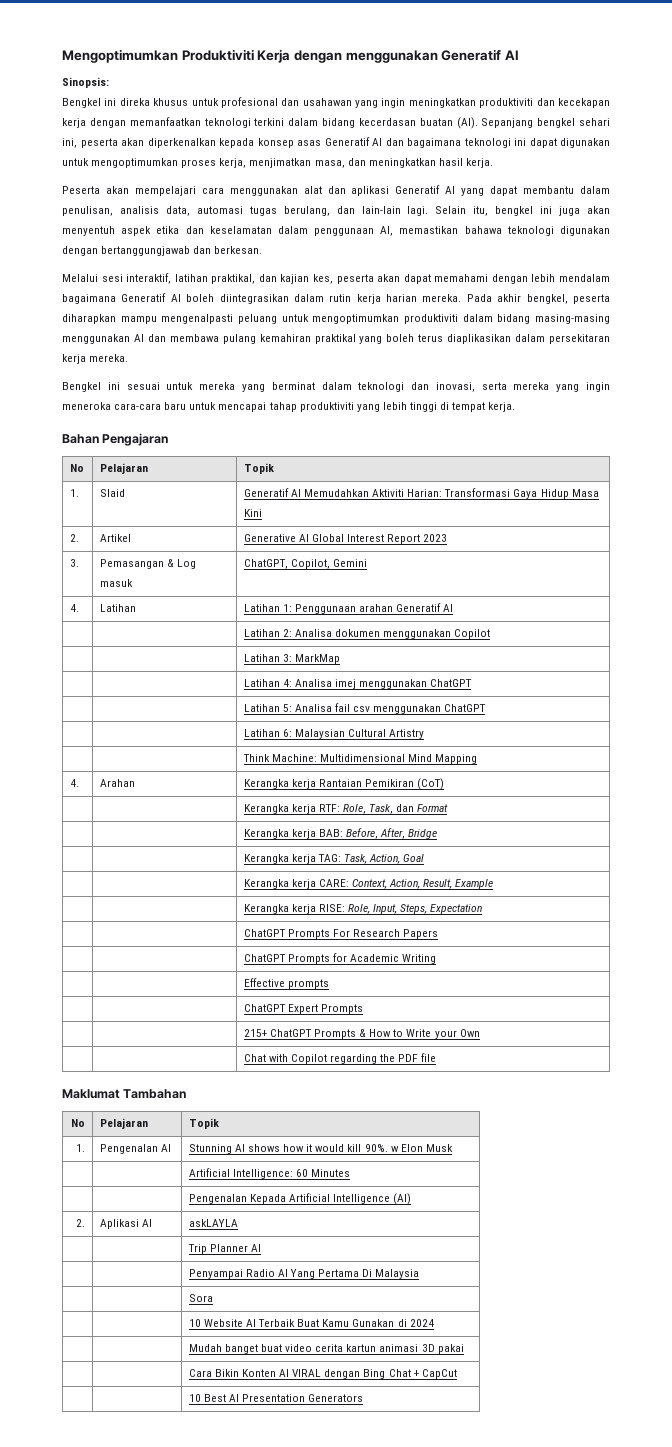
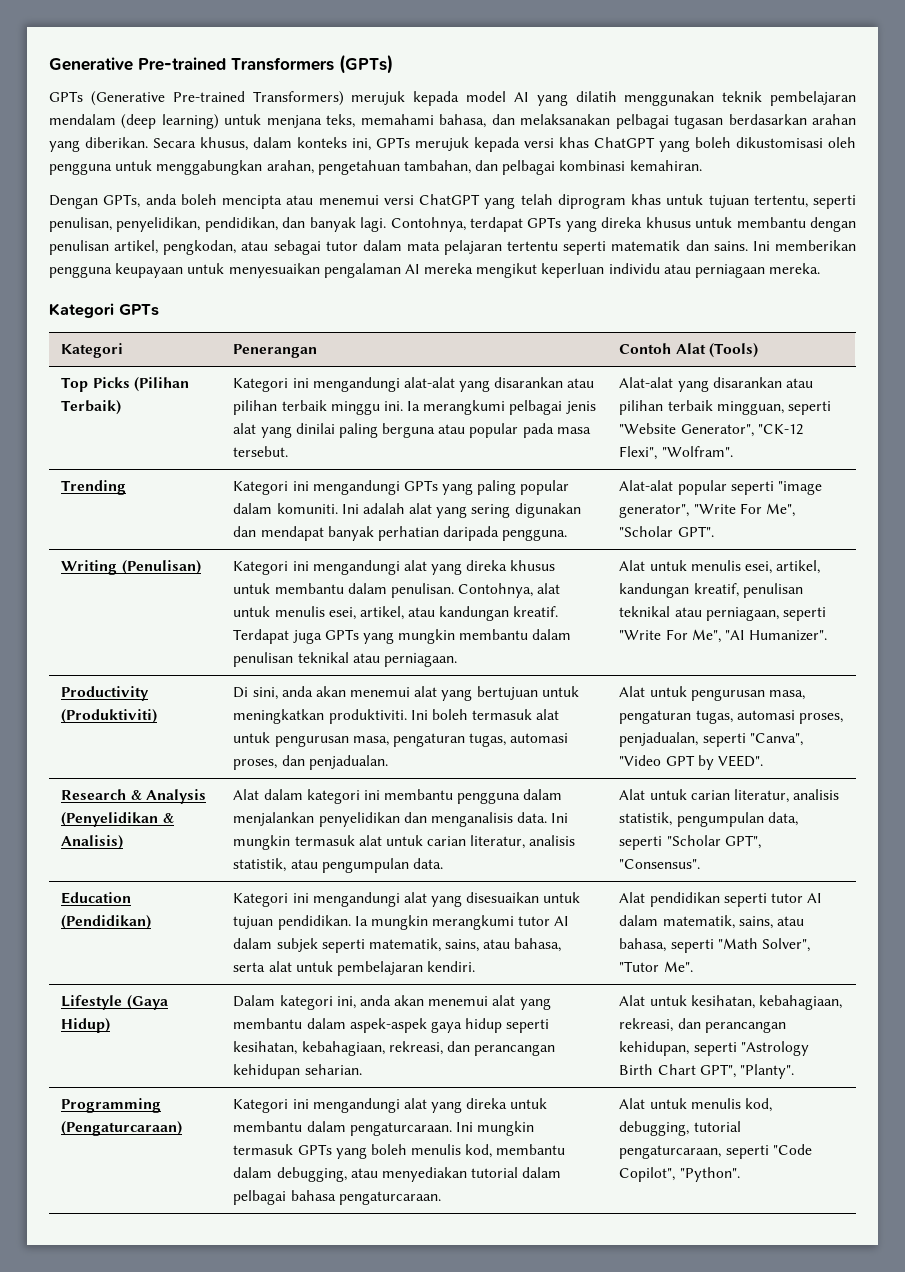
[62,49,519,63] [62,77,109,88] [62,97,610,108] [62,117,610,129] [62,137,610,148] [62,158,493,168] [62,185,610,196] [62,206,611,216] [62,226,610,236] [62,246,263,256] [62,273,610,284] [62,293,610,304] [62,314,610,324] [62,334,611,344] [62,354,129,364] [62,382,610,392] [62,402,516,412] [62,433,169,446] [69,464,84,472] [99,463,148,474] [243,463,274,474] [69,489,79,497] [99,489,125,497] [243,488,599,499] [243,509,262,517] [69,534,79,542] [99,534,131,542] [243,534,448,544] [69,559,79,567] [99,559,196,569] [99,579,133,587] [243,559,367,569] [69,604,79,612] [99,604,136,612] [243,603,454,614] [243,629,491,639] [243,654,340,664] [243,679,473,689] [243,703,487,714] [243,729,425,739] [242,754,478,764] [69,779,79,787] [99,779,135,787] [243,778,445,790] [243,804,449,814] [243,828,438,839] [243,854,425,864] [243,879,494,889] [243,904,483,914] [243,929,439,939] [243,953,437,964] [243,978,329,989] [243,1004,363,1014] [243,1029,480,1039] [243,1053,437,1064] [62,1089,187,1099] [71,1119,86,1127] [99,1118,148,1129] [188,1118,219,1129] [76,1144,86,1152] [99,1144,171,1154] [188,1144,453,1154] [188,1168,351,1179] [188,1193,412,1205] [76,1219,86,1227] [99,1219,152,1229] [188,1219,238,1227] [187,1244,261,1254] [188,1269,420,1279] [188,1294,213,1302] [188,1319,434,1327] [188,1344,464,1354] [188,1369,457,1379] [188,1394,364,1402] Mengoptimumkan Produktiviti Kerja dengan menggunakan Generatif AI // Sinopsis: // Bengkel ini direka khusus untuk profesional dan usahawan yang ingin meningkatkan produktiviti dan kecekapan kerja dengan memanfaatkan teknologi terkini dalam bidang kecerdasan buatan (AI). Sepanjang bengkel sehari ini, peserta akan diperkenalkan kepada konsep asas Generatif AI dan bagaimana teknologi ini dapat digunakan untuk mengoptimumkan proses kerja, menjimatkan masa, dan meningkatkan hasil kerja. // Peserta akan mempelajari cara menggunakan alat dan aplikasi Generatif AI yang dapat membantu dalam penulisan, analisis data, automasi tugas berulang, dan lain-lain lagi. Selain itu, bengkel ini juga akan menyentuh aspek etika dan keselamatan dalam penggunaan AI, memastikan bahawa teknologi digunakan dengan bertanggungjawab dan berkesan. // Melalui sesi interaktif, latihan praktikal, dan kajian kes, peserta akan dapat memahami dengan lebih mendalam bagaimana Generatif AI boleh diintegrasikan dalam rutin kerja harian mereka. Pada akhir bengkel, peserta diharapkan mampu mengenalpasti peluang untuk mengoptimumkan produktiviti dalam bidang masing-masing menggunakan AI dan membawa pulang kemahiran praktikal yang boleh terus diaplikasikan dalam persekitaran kerja mereka. // Bengkel ini sesuai untuk mereka yang berminat dalam teknologi dan inovasi, serta mereka yang ingin meneroka cara-cara baru untuk mencapai tahap produktiviti yang lebih tinggi di tempat kerja. // Bahan Pengajaran // No | Pelajaran | Topik // 1. | Slaid | Generatif AI Memudahkan Aktiviti Harian: Transformasi Gaya Hidup Masa Kini // 2. | Artikel | Generative AI Global Interest Report 2023 // 3. | Pemasangan & Log masuk | ChatGPT, Copilot, Gemini // 4. | Latihan | Latihan 1: Penggunaan arahan Generatif AI // | | Latihan 2: Analisa dokumen menggunakan Copilot // | | Latihan 3: MarkMap // | | Latihan 4: Analisa imej menggunakan ChatGPT // | | Latihan 5: Analisa fail csv menggunakan ChatGPT // | | Latihan 6: Malaysian Cultural Artistry // | | Think Machine: Multidimensional Mind Mapping // 4. | Arahan | Kerangka kerja Rantaian Pemikiran (CoT) // | | Kerangka kerja RTF: Role, Task, dan Format // | | Kerangka kerja BAB: Before, After, Bridge // | | Kerangka kerja TAG: Task, Action, Goal // | | Kerangka kerja CARE: Context, Action, Result, Example // | | Kerangka kerja RISE: Role, Input, Steps, Expectation // | | ChatGPT Prompts For Research Papers // | | ChatGPT Prompts for Academic Writing // | | Effective prompts // | | ChatGPT Expert Prompts // | | 215+ ChatGPT Prompts & How to Write your Own // | | Chat with Copilot regarding the PDF file // Maklumat Tambahan // No | Pelajaran | Topik // 1. | Pengenalan AI | Stunning AI shows how it would kill 90%. w Elon Musk // | | Artificial Intelligence: 60 Minutes // | | Pengenalan Kepada Artificial Intelligence (AI) // 2. | Aplikasi AI | askLAYLA // | | Trip Planner AI // | | Penyampai Radio AI Yang Pertama Di Malaysia // | | Sora // | | 10 Website AI Terbaik Buat Kamu Gunakan di 2024 // | | Mudah banget buat video cerita kartun animasi 3D pakai // | | Cara Bikin Konten AI VIRAL dengan Bing Chat + CapCut // | | 10 Best AI Presentation Generators -> [49,54,393,74] [49,91,856,106] [49,114,856,129] [49,137,856,152] [49,160,702,175] [49,194,856,209] [49,217,857,232] [49,240,856,255] [49,263,821,278] [49,303,159,318] [61,343,124,358] [233,344,318,358] [619,343,758,358] [61,377,189,392] [61,400,122,415] [233,377,595,392] [233,400,596,415] [233,423,591,438] [233,446,289,457] [619,377,813,392] [619,400,831,415] [619,423,803,437] [619,446,733,460] [61,480,127,495] [233,480,570,495] [233,503,581,518] [233,526,568,541] [619,480,822,495] [619,503,795,518] [619,526,714,537] [61,560,201,575] [233,560,556,575] [233,583,561,598] [233,606,559,621] [233,629,572,644] [233,652,457,667] [619,560,821,574] [619,583,803,598] [619,606,826,621] [619,629,828,643] [61,686,150,701] [61,709,158,724] [233,686,579,701] [233,709,560,724] [233,732,569,747] [233,755,388,770] [619,686,805,701] [619,710,843,724] [619,732,803,747] [619,755,763,770] [61,789,206,804] [61,812,174,827] [61,835,124,850] [233,789,563,804] [233,812,569,827] [233,835,576,850] [233,858,443,873] [619,789,840,803] [619,812,798,827] [619,835,761,850] [619,859,701,869] [61,892,132,904] [61,915,152,930] [233,892,581,907] [233,915,570,930] [233,938,562,953] [233,961,476,976] [619,892,823,907] [619,915,804,929] [619,938,810,953] [619,961,693,972] [61,995,168,1010] [61,1018,111,1033] [233,995,551,1010] [233,1018,550,1033] [233,1041,556,1056] [233,1064,362,1079] [619,995,842,1010] [619,1018,786,1033] [619,1041,809,1056] [619,1064,794,1079] [61,1098,162,1113] [61,1121,183,1136] [233,1098,548,1113] [233,1121,535,1136] [233,1144,566,1159] [233,1167,562,1182] [233,1190,441,1205] [619,1098,772,1112] [619,1121,741,1136] [619,1144,812,1159] [619,1167,740,1182] Generative Pre-trained Transformers (GPTs) // GPTs (Generative Pre-trained Transformers) merujuk kepada model AI yang dilatih menggunakan teknik pembelajaran mendalam (deep learning) untuk menjana teks, memahami bahasa, dan melaksanakan pelbagai tugasan berdasarkan arahan yang diberikan. Secara khusus, dalam konteks ini, GPTs merujuk kepada versi khas ChatGPT yang boleh dikustomisasi oleh pengguna untuk menggabungkan arahan, pengetahuan tambahan, dan pelbagai kombinasi kemahiran. // Dengan GPTs, anda boleh mencipta atau menemui versi ChatGPT yang telah diprogram khas untuk tujuan tertentu, seperti penulisan, penyelidikan, pendidikan, dan banyak lagi. Contohnya, terdapat GPTs yang direka khusus untuk membantu dengan penulisan artikel, pengkodan, atau sebagai tutor dalam mata pelajaran tertentu seperti matematik dan sains. Ini memberikan pengguna keupayaan untuk menyesuaikan pengalaman AI mereka mengikut keperluan individu atau perniagaan mereka. // Kategori GPTs // Kategori | Penerangan | Contoh Alat (Tools) // Top Picks (Pilihan Terbaik) | Kategori ini mengandungi alat-alat yang disarankan atau pilihan terbaik minggu ini. Ia merangkumi pelbagai jenis alat yang dinilai paling berguna atau popular pada masa tersebut. | Alat-alat yang disarankan atau pilihan terbaik mingguan, seperti "Website Generator", "CK-12 Flexi", "Wolfram". // Trending | Kategori ini mengandungi GPTs yang paling popular dalam komuniti. Ini adalah alat yang sering digunakan dan mendapat banyak perhatian daripada pengguna. | Alat-alat popular seperti "image generator", "Write For Me", "Scholar GPT". // Writing (Penulisan) | Kategori ini mengandungi alat yang direka khusus untuk membantu dalam penulisan. Contohnya, alat untuk menulis esei, artikel, atau kandungan kreatif. Terdapat juga GPTs yang mungkin membantu dalam penulisan teknikal atau perniagaan. | Alat untuk menulis esei, artikel, kandungan kreatif, penulisan teknikal atau perniagaan, seperti "Write For Me", "AI Humanizer". // Productivity (Produktiviti) | Di sini, anda akan menemui alat yang bertujuan untuk meningkatkan produktiviti. Ini boleh termasuk alat untuk pengurusan masa, pengaturan tugas, automasi proses, dan penjadualan. | Alat untuk pengurusan masa, pengaturan tugas, automasi proses, penjadualan, seperti "Canva", "Video GPT by VEED". // Research & Analysis (Penyelidikan & Analisis) | Alat dalam kategori ini membantu pengguna dalam menjalankan penyelidikan dan menganalisis data. Ini mungkin termasuk alat untuk carian literatur, analisis statistik, atau pengumpulan data. | Alat untuk carian literatur, analisis statistik, pengumpulan data, seperti "Scholar GPT", "Consensus". // Education (Pendidikan) | Kategori ini mengandungi alat yang disesuaikan untuk tujuan pendidikan. Ia mungkin merangkumi tutor AI dalam subjek seperti matematik, sains, atau bahasa, serta alat untuk pembelajaran kendiri. | Alat pendidikan seperti tutor AI dalam matematik, sains, atau bahasa, seperti "Math Solver", "Tutor Me". // Lifestyle (Gaya Hidup) | Dalam kategori ini, anda akan menemui alat yang membantu dalam aspek-aspek gaya hidup seperti kesihatan, kebahagiaan, rekreasi, dan perancangan kehidupan seharian. | Alat untuk kesihatan, kebahagiaan, rekreasi, dan perancangan kehidupan, seperti "Astrology Birth Chart GPT", "Planty". // Programming (Pengaturcaraan) | Kategori ini mengandungi alat yang direka untuk membantu dalam pengaturcaraan. Ini mungkin termasuk GPTs yang boleh menulis kod, membantu dalam debugging, atau menyediakan tutorial dalam pelbagai bahasa pengaturcaraan. | Alat untuk menulis kod, debugging, tutorial pengaturcaraan, seperti "Code Copilot", "Python".

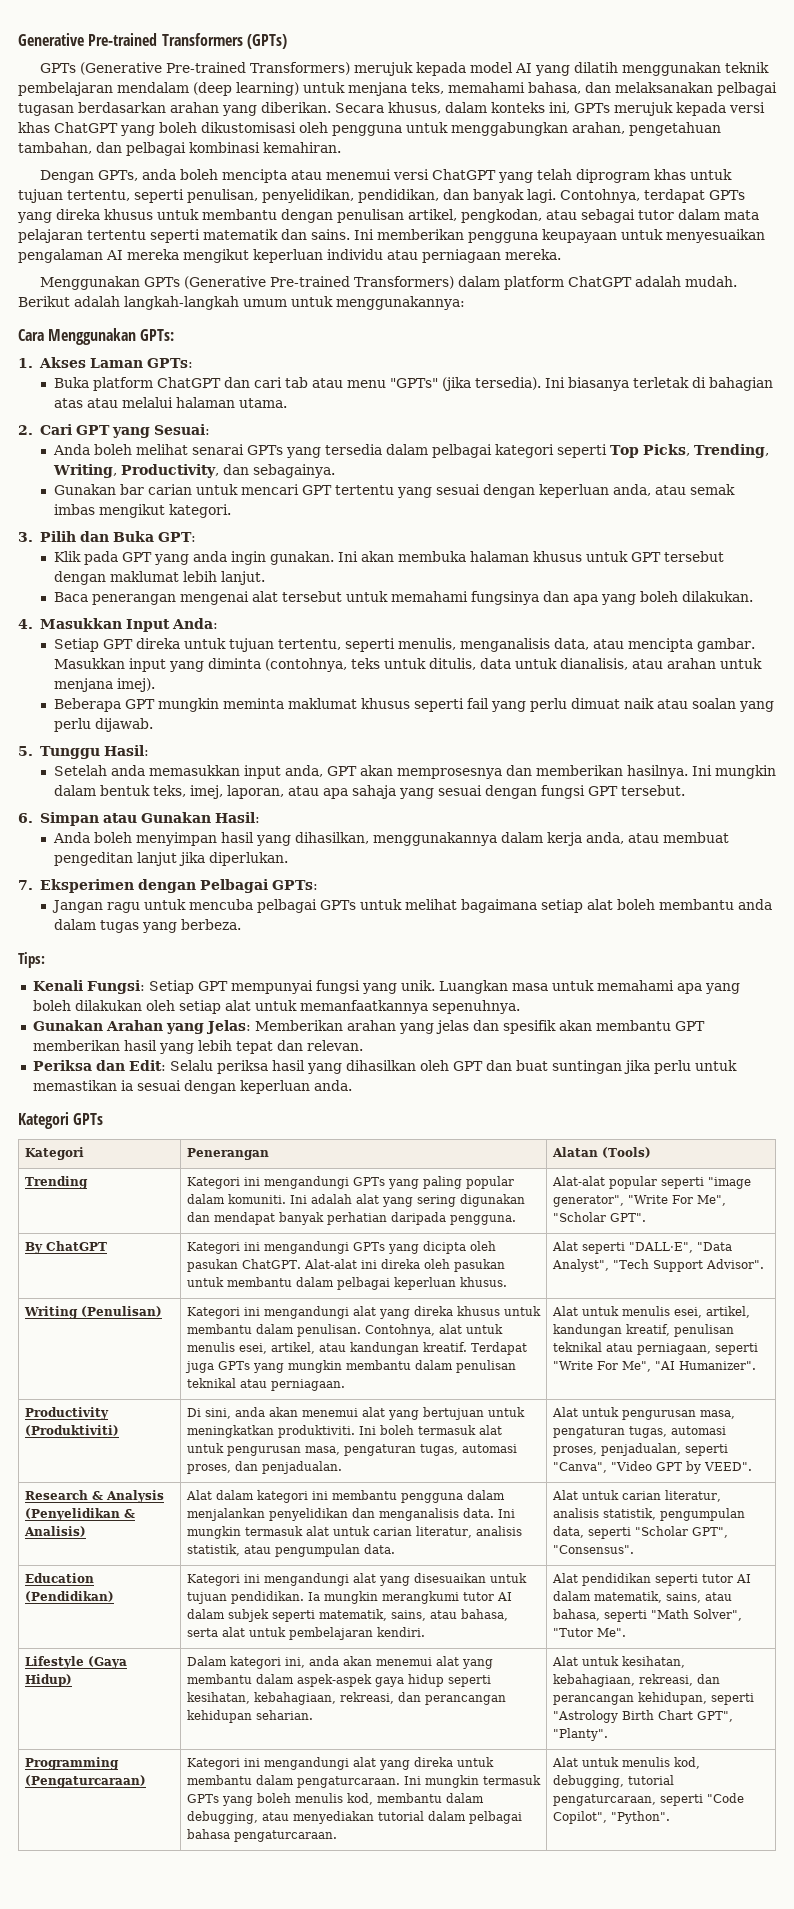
(821, 268) none -> [39,276,737,290] [18,296,465,310] [18,328,175,345] [18,357,193,368] [53,377,773,391] [53,397,287,408] [18,424,210,438] [52,444,769,458] [52,464,335,478] [53,484,735,498] [53,504,231,518] [18,531,196,542] [53,551,724,565] [53,571,265,585] [53,591,753,605] [18,618,218,632] [53,638,755,652] [53,658,762,672] [53,678,155,692] [53,698,774,712] [53,718,153,732] [18,745,149,759] [53,765,776,779] [53,785,685,799] [18,812,260,826] [52,832,729,846] [53,852,288,866] [18,879,318,893] [51,899,772,913] [53,919,241,933] [18,952,45,968] [32,980,740,994] [32,1000,520,1014] [32,1020,705,1034] [32,1040,363,1054] [32,1060,737,1074] [32,1080,352,1094] // Menggunakan GPTs (Generative Pre-trained Transformers) dalam platform ChatGPT adalah mudah. Berikut adalah langkah-langkah umum untuk menggunakannya: // Cara Menggunakan GPTs: // 1. Akses Laman GPTs: // Buka platform ChatGPT dan cari tab atau menu "GPTs" (jika tersedia). Ini biasanya terletak di bahagian atas atau melalui halaman utama. // 2. Cari GPT yang Sesuai: // Anda boleh melihat senarai GPTs yang tersedia dalam pelbagai kategori seperti Top Picks, Trending, Writing, Productivity, dan sebagainya. // Gunakan bar carian untuk mencari GPT tertentu yang sesuai dengan keperluan anda, atau semak imbas mengikut kategori. // 3. Pilih dan Buka GPT: // Klik pada GPT yang anda ingin gunakan. Ini akan membuka halaman khusus untuk GPT tersebut dengan maklumat lebih lanjut. // Baca penerangan mengenai alat tersebut untuk memahami fungsinya dan apa yang boleh dilakukan. // 4. Masukkan Input Anda: // Setiap GPT direka untuk tujuan tertentu, seperti menulis, menganalisis data, atau mencipta gambar. Masukkan input yang diminta (contohnya, teks untuk ditulis, data untuk dianalisis, atau arahan untuk menjana imej). // Beberapa GPT mungkin meminta maklumat khusus seperti fail yang perlu dimuat naik atau soalan yang perlu dijawab. // 5. Tunggu Hasil: // Setelah anda memasukkan input anda, GPT akan memprosesnya dan memberikan hasilnya. Ini mungkin dalam bentuk teks, imej, laporan, atau apa sahaja yang sesuai dengan fungsi GPT tersebut. // 6. Simpan atau Gunakan Hasil: // Anda boleh menyimpan hasil yang dihasilkan, menggunakannya dalam kerja anda, atau membuat pengeditan lanjut jika diperlukan. // 7. Eksperimen dengan Pelbagai GPTs: // Jangan ragu untuk mencuba pelbagai GPTs untuk melihat bagaimana setiap alat boleh membantu anda dalam tugas yang berbeza. // Tips: // Kenali Fungsi: Setiap GPT mempunyai fungsi yang unik. Luangkan masa untuk memahami apa yang boleh dilakukan oleh setiap alat untuk memanfaatkannya sepenuhnya. // Gunakan Arahan yang Jelas: Memberikan arahan yang jelas dan spesifik akan membantu GPT memberikan hasil yang lebih tepat dan relevan. // Periksa dan Edit: Selalu periksa hasil yang dihasilkan oleh GPT dan buat suntingan jika perlu untuk memastikan ia sesuai dengan keperluan anda.
[619,343,706,354] Contoh Alat -> [551,1147,598,1157] Alatan
[61,377,189,392] [61,400,122,415] [233,377,595,392] [233,400,596,415] [233,423,591,438] [233,446,289,457] [619,377,813,392] [619,400,831,415] [619,423,803,437] [619,446,733,460] // Top Picks (Pilihan Terbaik) | Kategori ini mengandungi alat-alat yang disarankan atau pilihan terbaik minggu ini. Ia merangkumi pelbagai jenis alat yang dinilai paling berguna atau popular pada masa tersebut. | Alat-alat yang disarankan atau pilihan terbaik mingguan, seperti "Website Generator", "CK-12 Flexi", "Wolfram". -> (651, 1152) none
(714, 531) none -> [24,1241,107,1254] [186,1241,496,1254] [186,1259,505,1272] [186,1277,507,1290] [551,1241,732,1254] [551,1259,764,1272] // By ChatGPT | Kategori ini mengandungi GPTs yang dicipta oleh pasukan ChatGPT. Alat-alat ini direka oleh pasukan untuk membantu dalam pelbagai keperluan khusus. | Alat seperti "DALL·E", "Data Analyst", "Tech Support Advisor".

